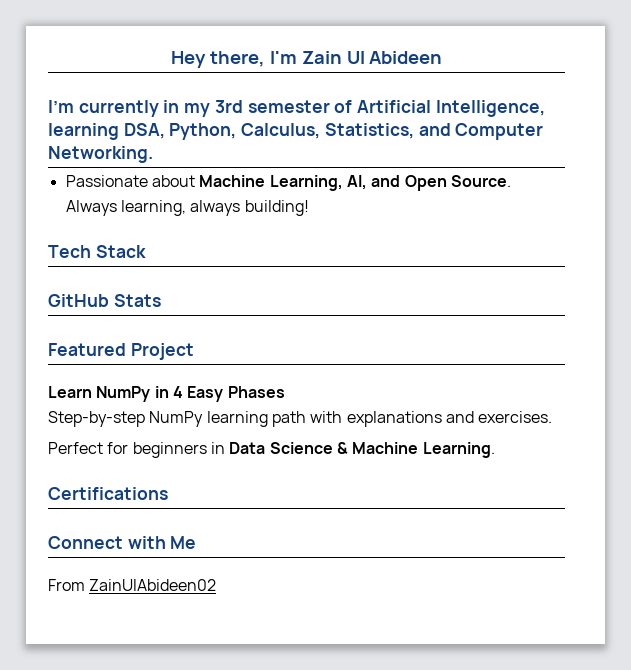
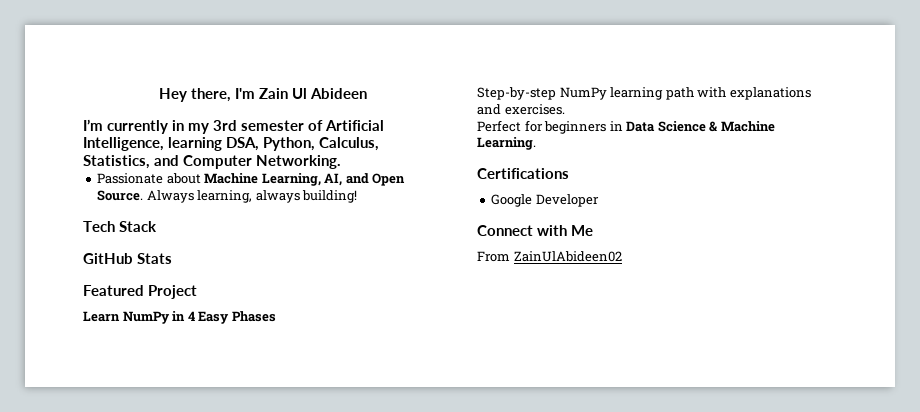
(168, 493) none -> [491,194,599,207] // Google Developer

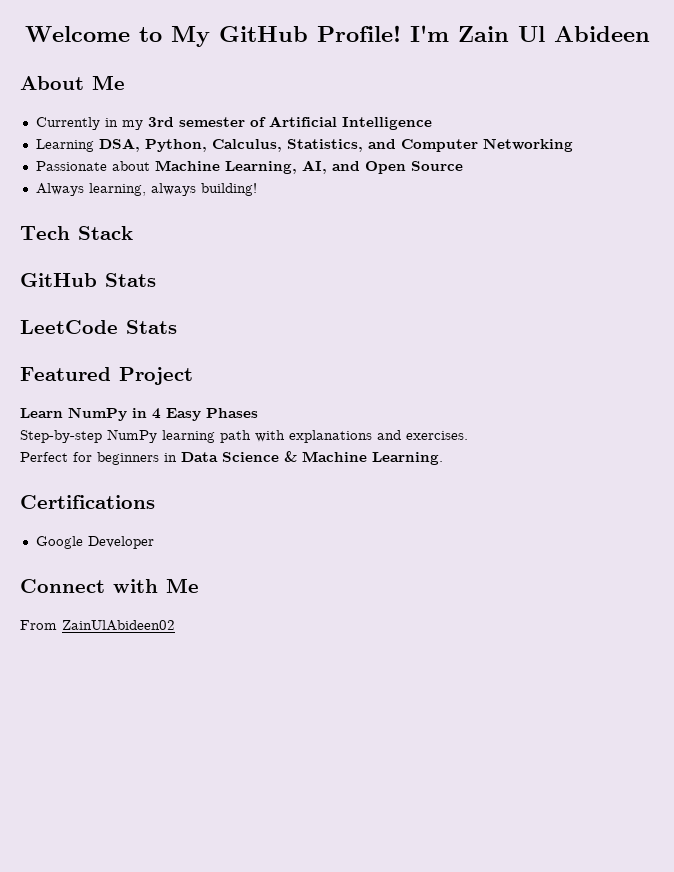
[158,88,231,102] Hey there, -> [24,25,401,47] Welcome to My GitHub Profile!
[83,119,168,134] I’m currently -> [20,75,125,90] [35,117,100,130] About Me // Currently
[83,137,222,151] Intelligence, learning -> [341,117,432,130] [35,139,94,152] Intelligence // Learning
[256,155,341,169] Networking. -> [482,138,573,152] Networking
[97,190,144,201] Source. -> [410,161,463,171] Source //
(172, 258) none -> [20,320,177,334] // LeetCode Stats

